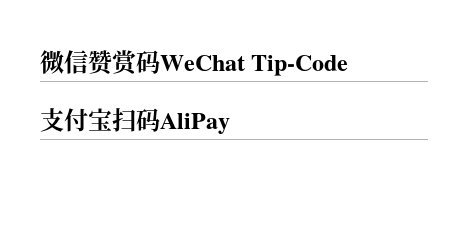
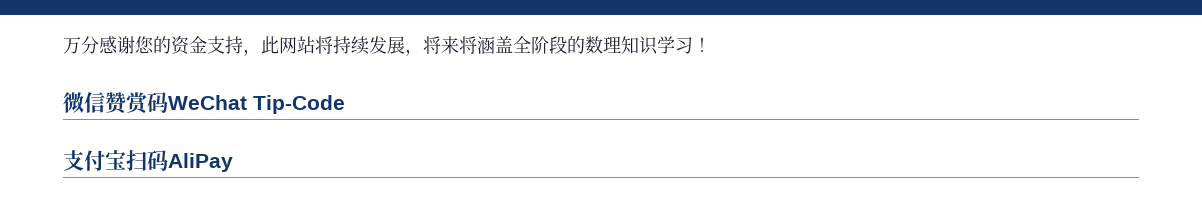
(40, 62) none -> [63,36,711,56] 万分感谢您的资金支持，此网站将持续发展，将来将涵盖全阶段的数理知识学习！ //

